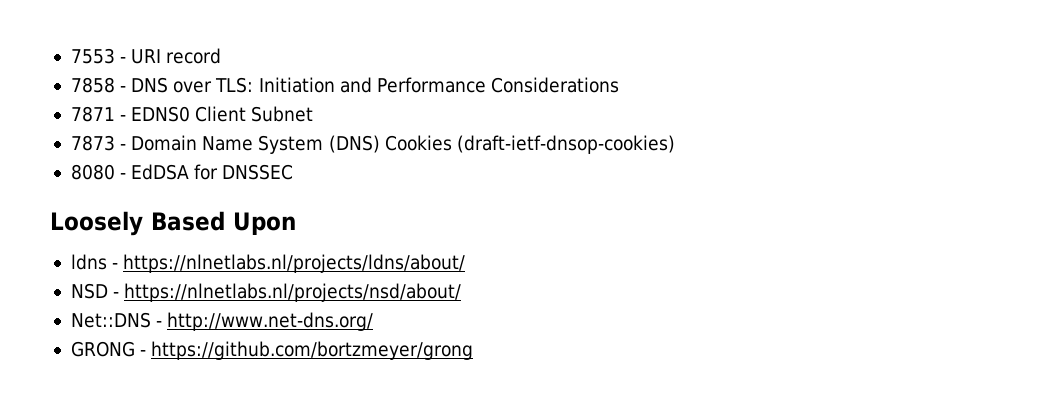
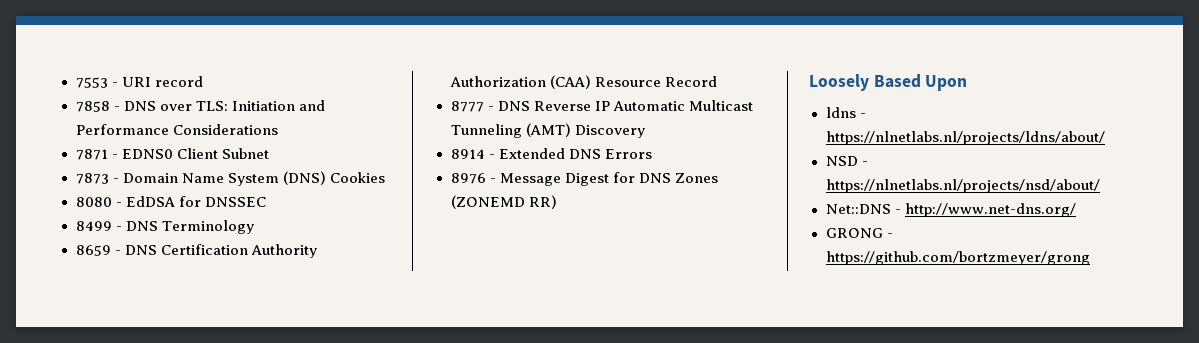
[456,135,675,154] (draft-ietf-dnsop-cookies) -> (385, 177) none
(294, 172) none -> [75,220,254,234] [75,244,317,258] [449,75,717,89] [450,100,753,112] [450,123,645,138] [450,148,652,159] [450,172,718,186] [450,195,557,209] // 8499 - DNS Terminology // 8659 - DNS Certification Authority Authorization (CAA) Resource Record // 8777 - DNS Reverse IP Automatic Multicast Tunneling (AMT) Discovery // 8914 - Extended DNS Errors // 8976 - Message Digest for DNS Zones (ZONEMD RR)

